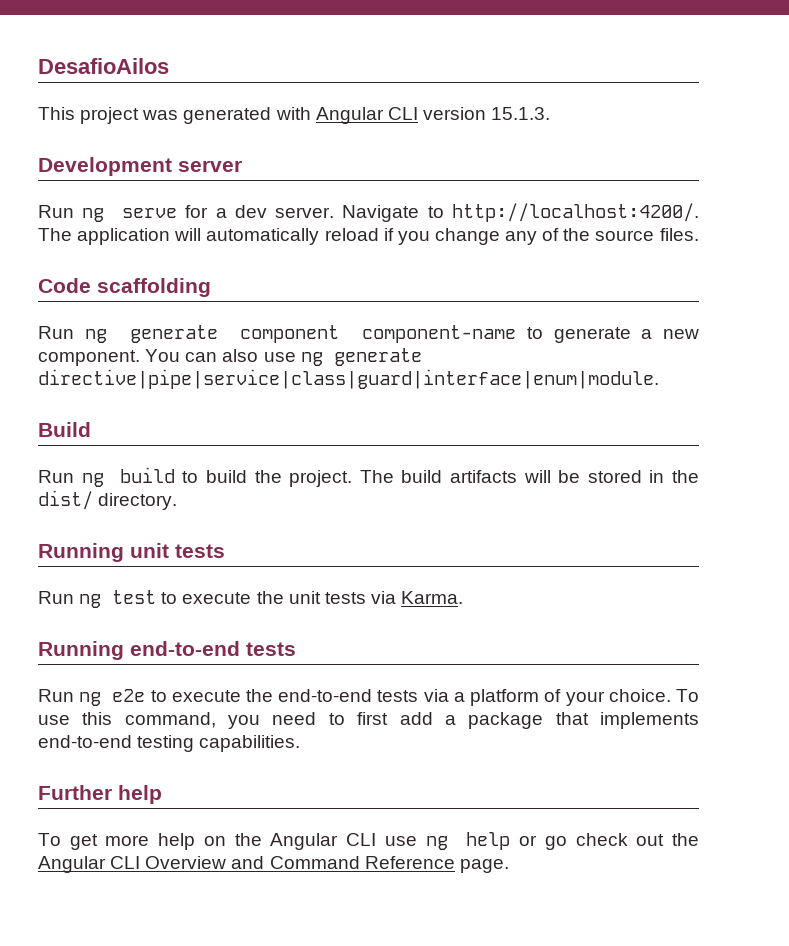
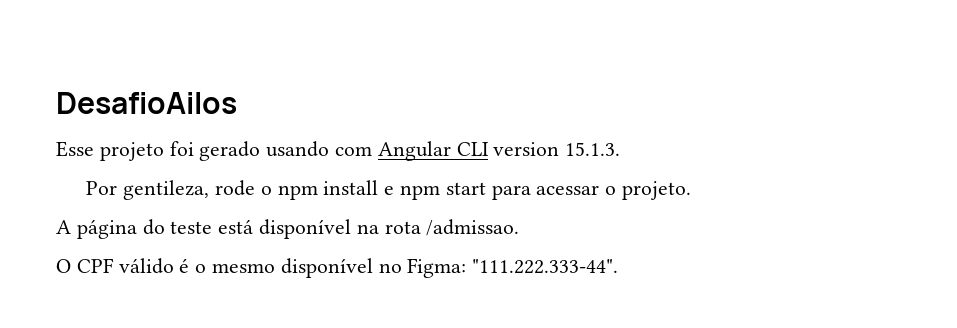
[38,107,551,124] [38,157,242,176] [38,203,699,222] [38,228,699,245] [38,278,211,297] [38,325,700,343] [38,348,422,366] [38,369,659,389] [38,422,91,437] [38,467,699,487] [38,490,178,510] [38,543,225,562] [38,590,464,608] [38,641,296,660] [38,689,699,706] [38,712,699,729] [38,735,301,752] [38,785,162,804] [38,832,700,850] [38,856,509,873] This project was generated with Angular CLI version 15.1.3. // Development server // Run ng serve for a dev server. Navigate to http://localhost:4200/. The application will automatically reload if you change any of the source files. // Code scaffolding // Run ng generate component component-name to generate a new component. You can also use ng generate directive|pipe|service|class|guard|interface|enum|module. // Build // Run ng build to build the project. The build artifacts will be stored in the dist/ directory. // Running unit tests // Run ng test to execute the unit tests via Karma. // Running end-to-end tests // Run ng e2e to execute the end-to-end tests via a platform of your choice. To use this command, you need to first add a package that implements end-to-end testing capabilities. // Further help // To get more help on the Angular CLI use ng help or go check out the Angular CLI Overview and Command Reference page. -> [56,141,621,161] [86,180,691,200] [56,219,520,239] [56,258,619,278] Esse projeto foi gerado usando com Angular CLI version 15.1.3. // Por gentileza, rode o npm install e npm start para acessar o projeto. // A página do teste está disponível na rota /admissao. // O CPF válido é o mesmo disponível no Figma: "111.222.333-44".

